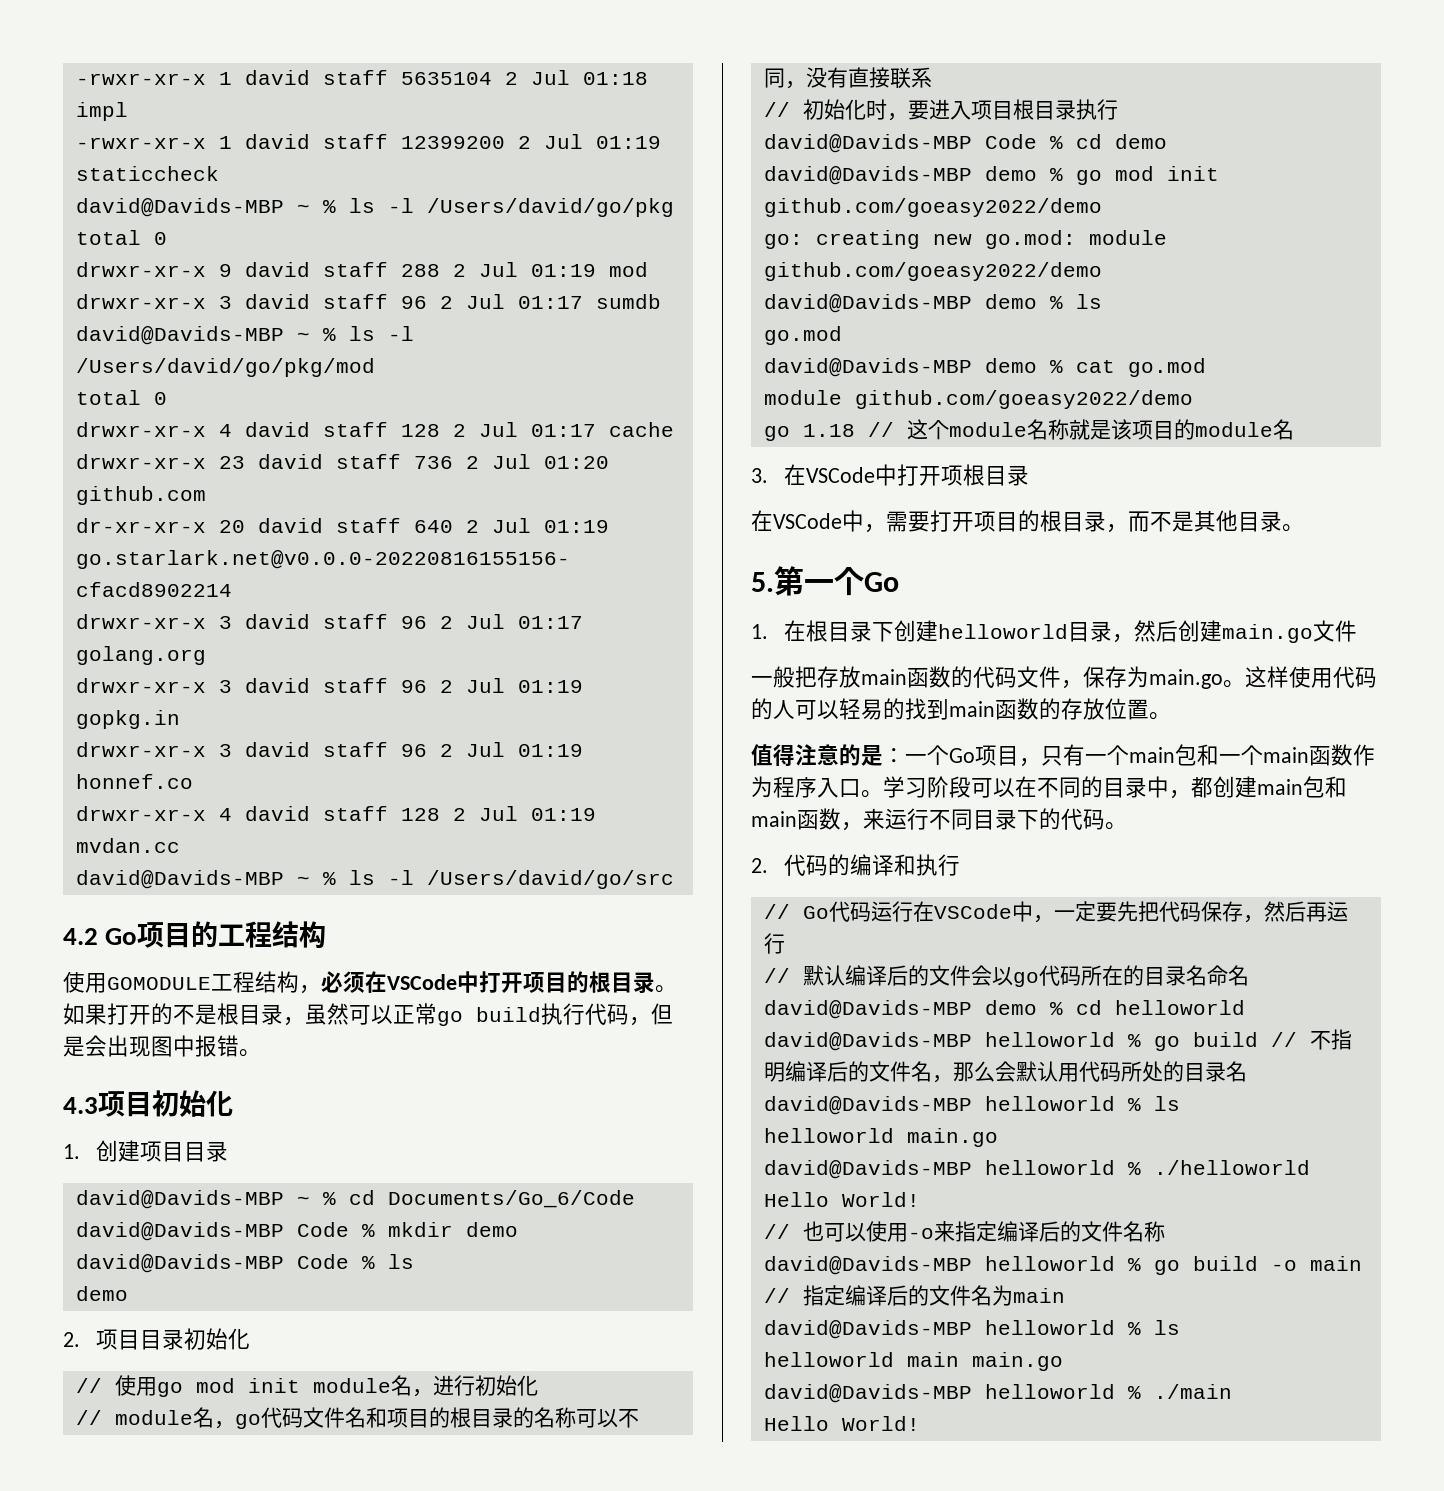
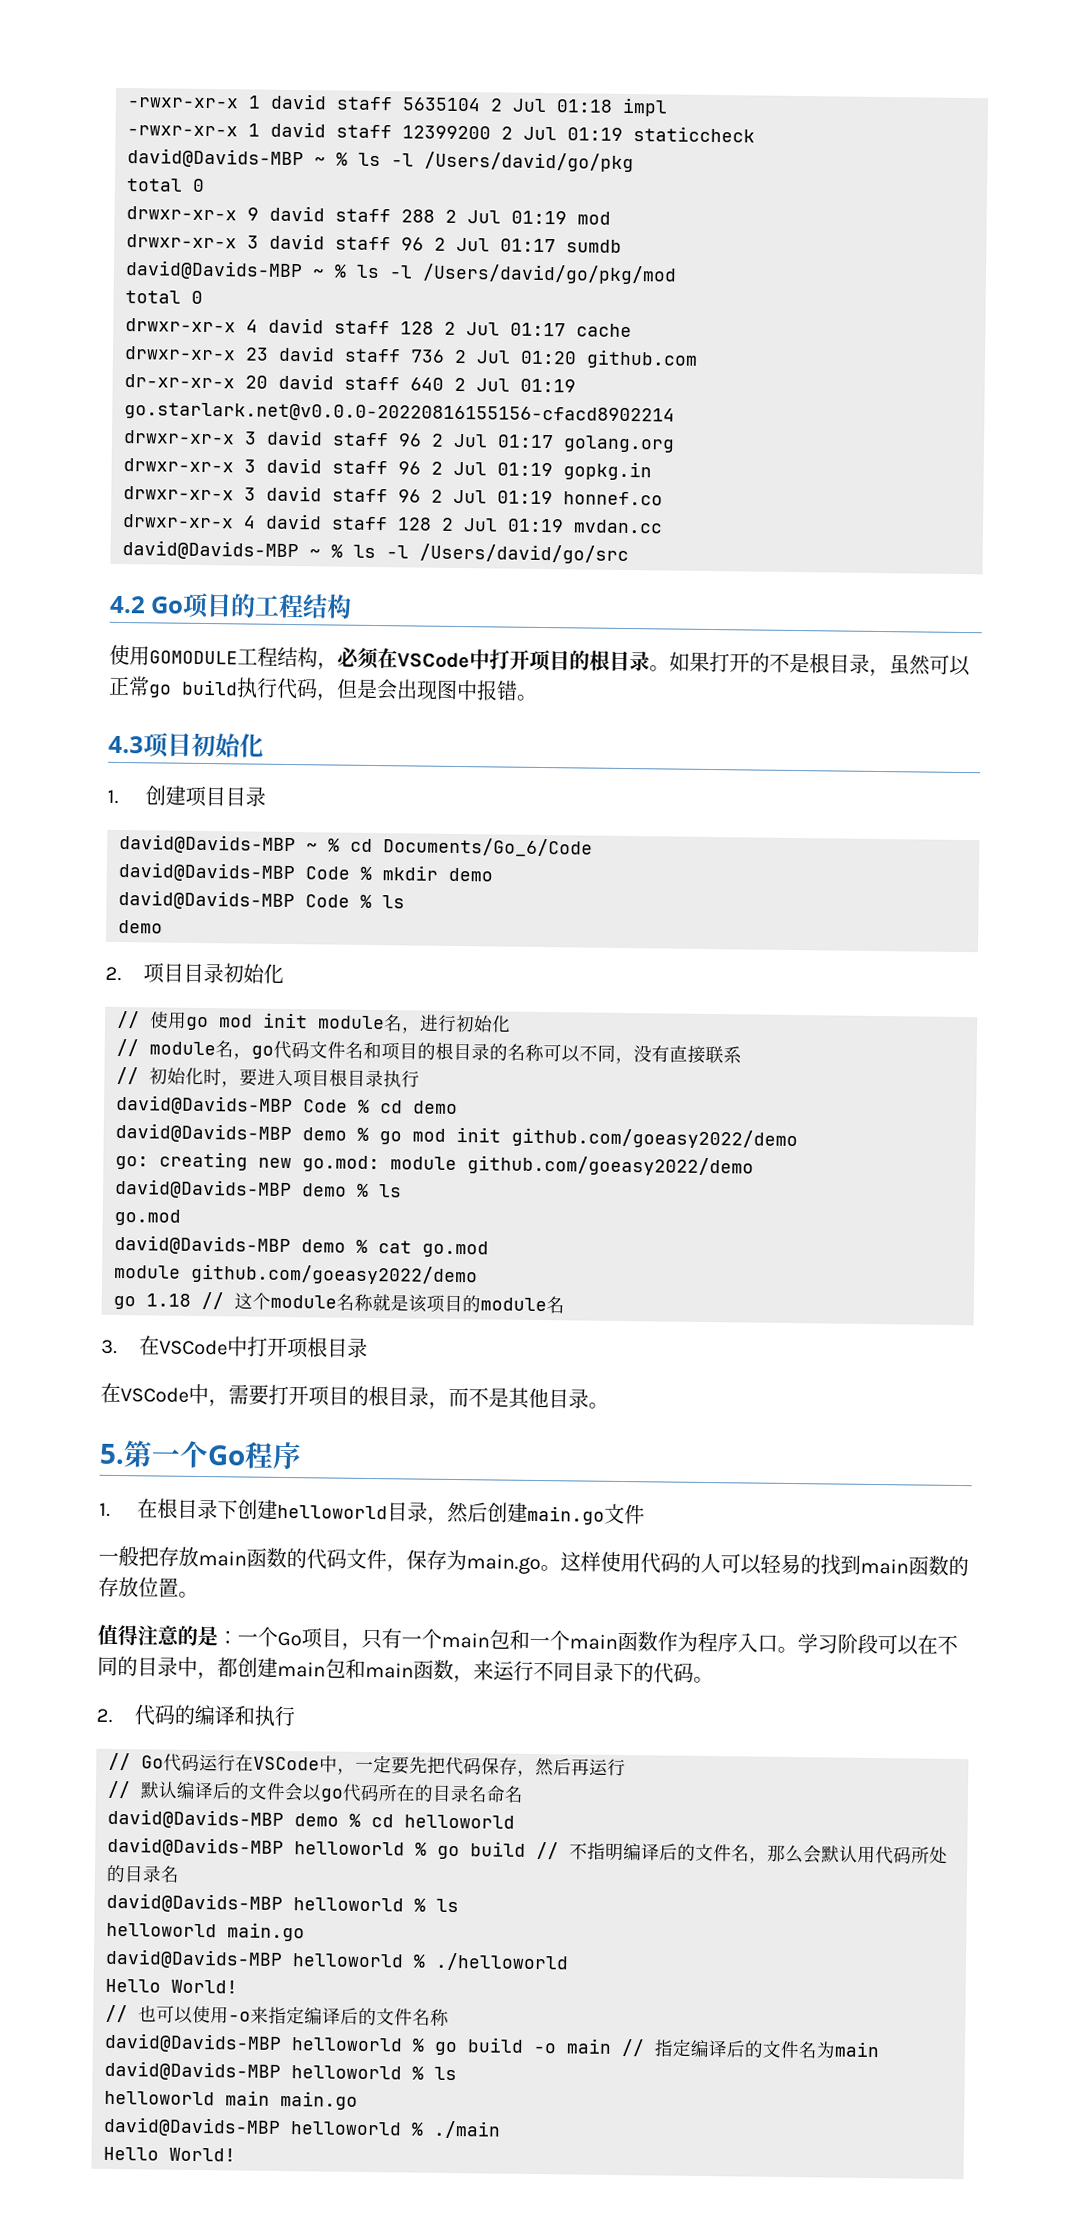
(899, 582) none -> [244,1441,302,1470] 程序

